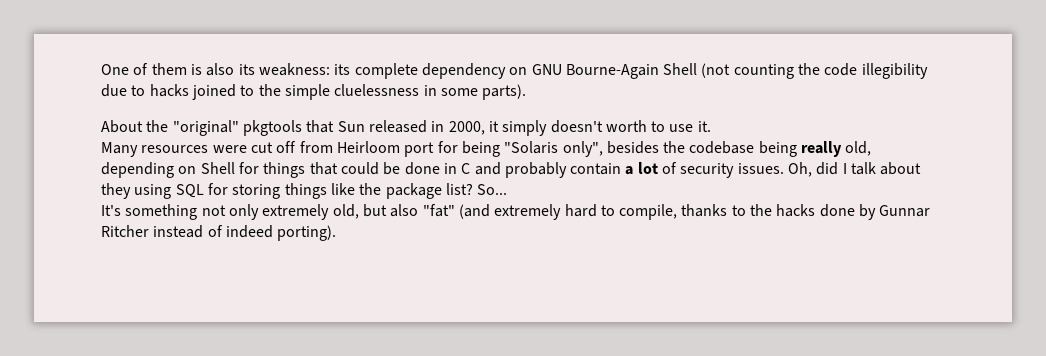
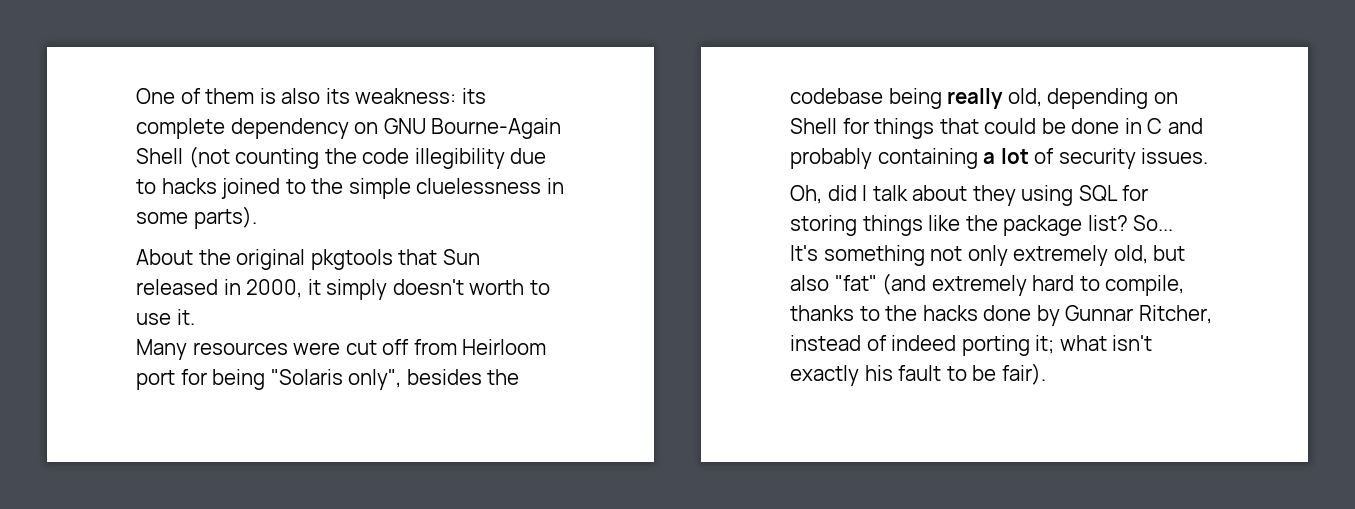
[172,120,239,136] "original" -> [236,249,306,270] original
[570,163,622,175] contain -> [877,148,978,169] containing
(784, 168) none -> (1209, 156) //
[101,225,149,237] Ritcher -> [1138,305,1212,324] Ritcher,
[277,225,337,241] porting). -> [961,335,1153,356] [790,363,1046,386] porting it; what isn't exactly his fault to be fair).

